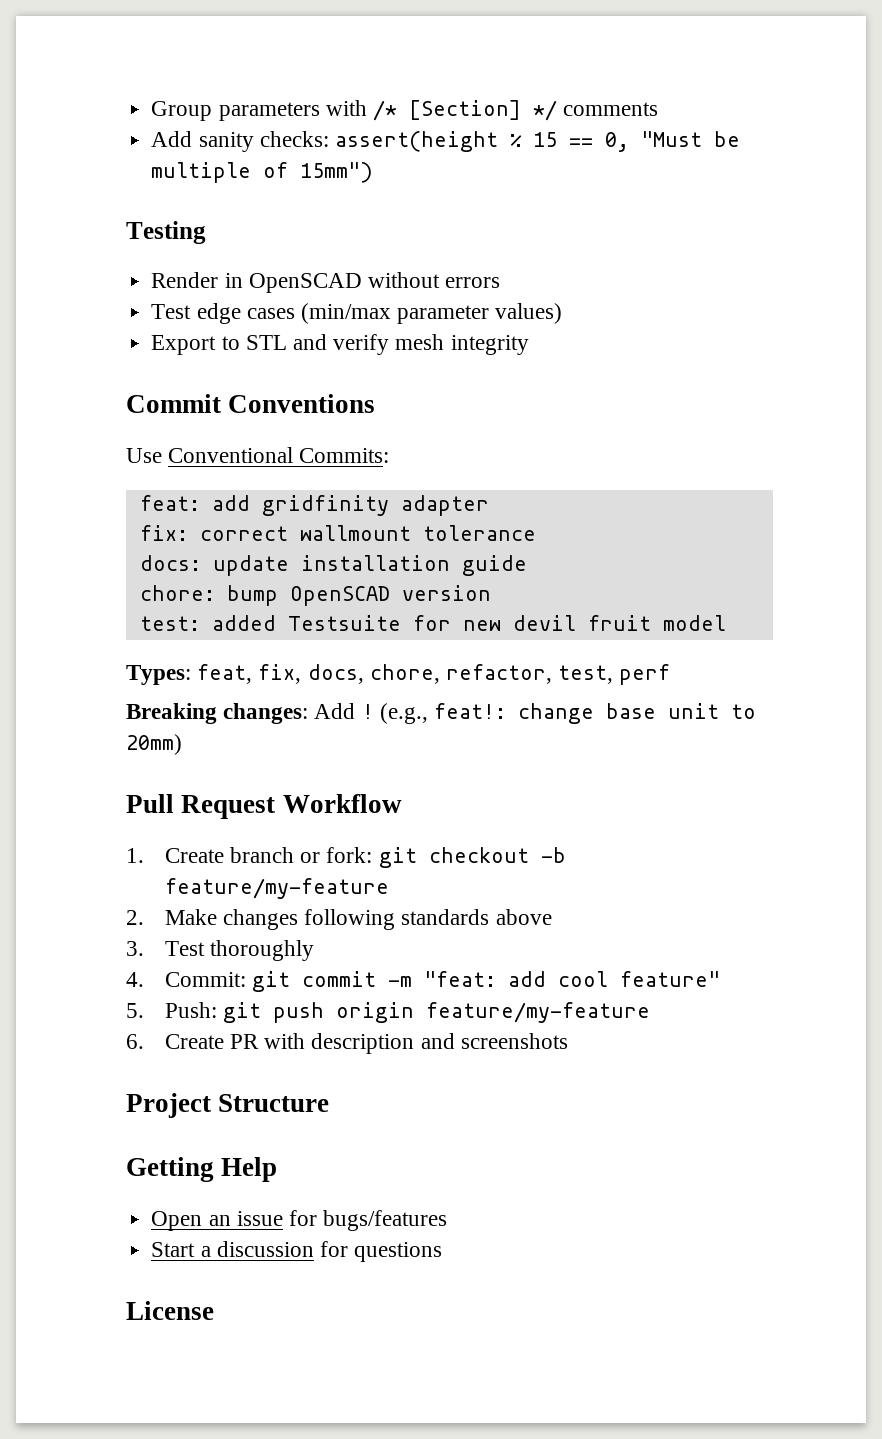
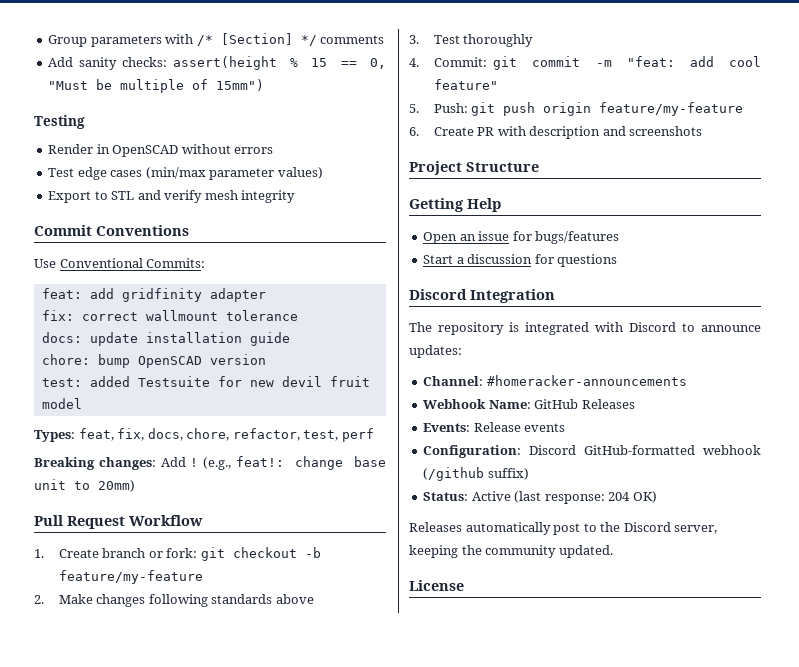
(443, 1252) none -> [409,289,555,303] [409,322,761,335] [409,345,462,358] [423,375,687,386] [423,399,635,409] [423,422,566,432] [423,445,761,458] [423,467,529,481] [423,491,657,504] [409,522,718,535] [409,545,613,558] // Discord Integration // The repository is integrated with Discord to announce updates: // Channel: #homeracker-announcements // Webhook Name: GitHub Releases // Events: Release events // Configuration: Discord GitHub-formatted webhook (/github suffix) // Status: Active (last response: 204 OK) // Releases automatically post to the Discord server, keeping the community updated.

